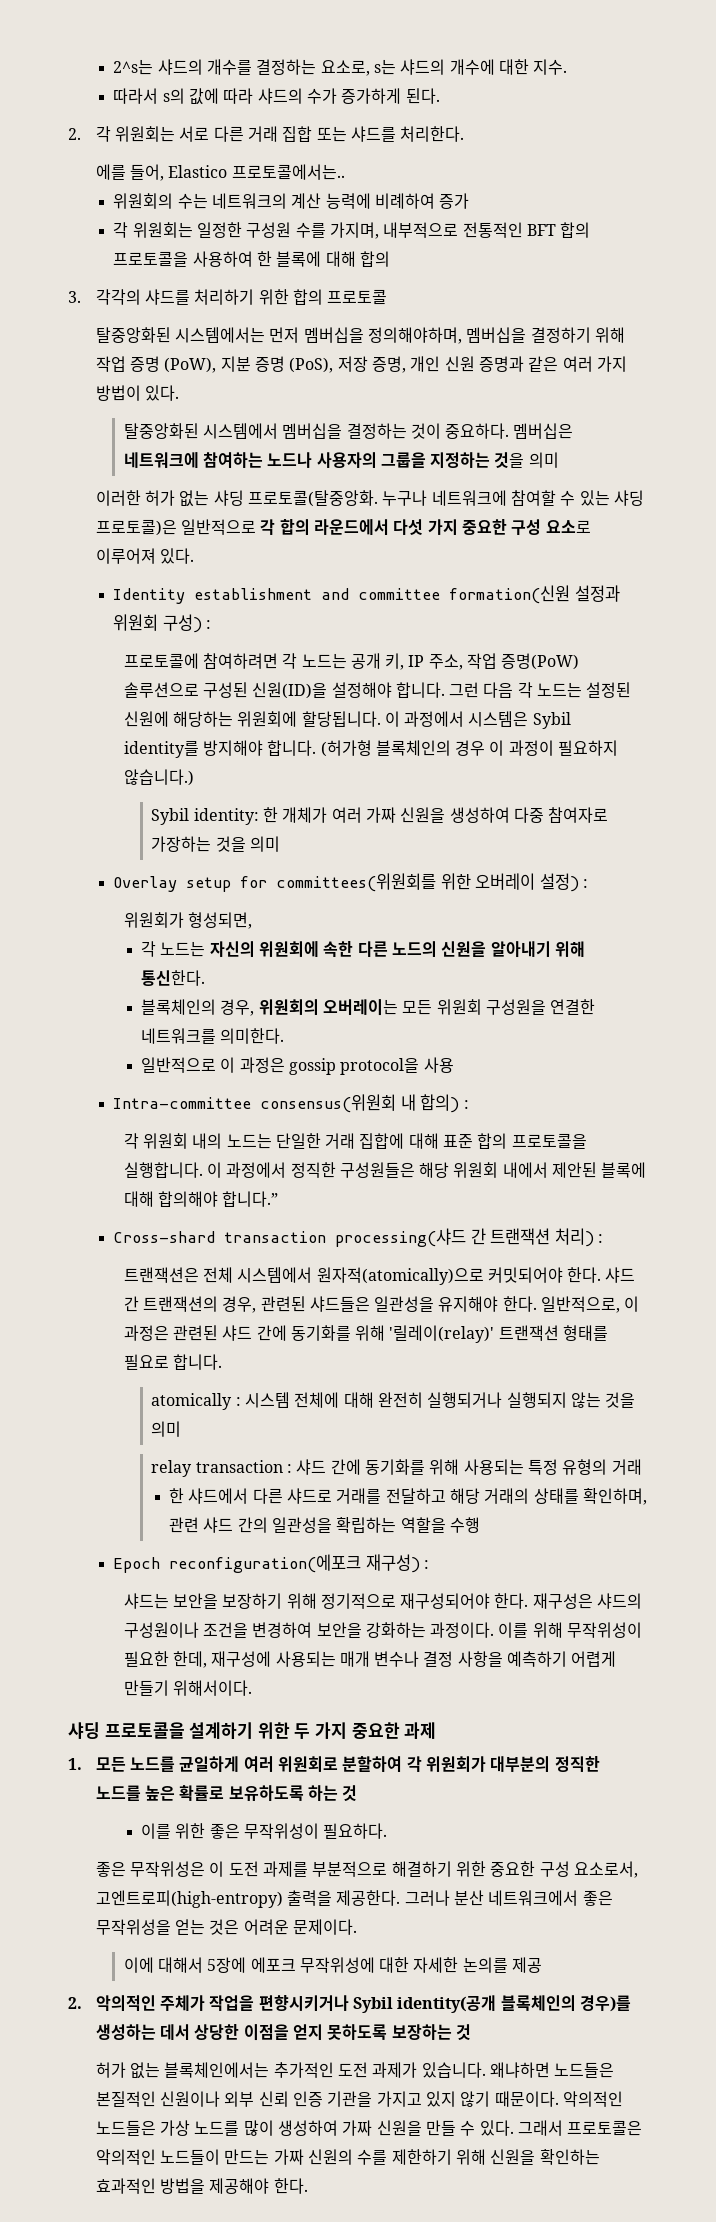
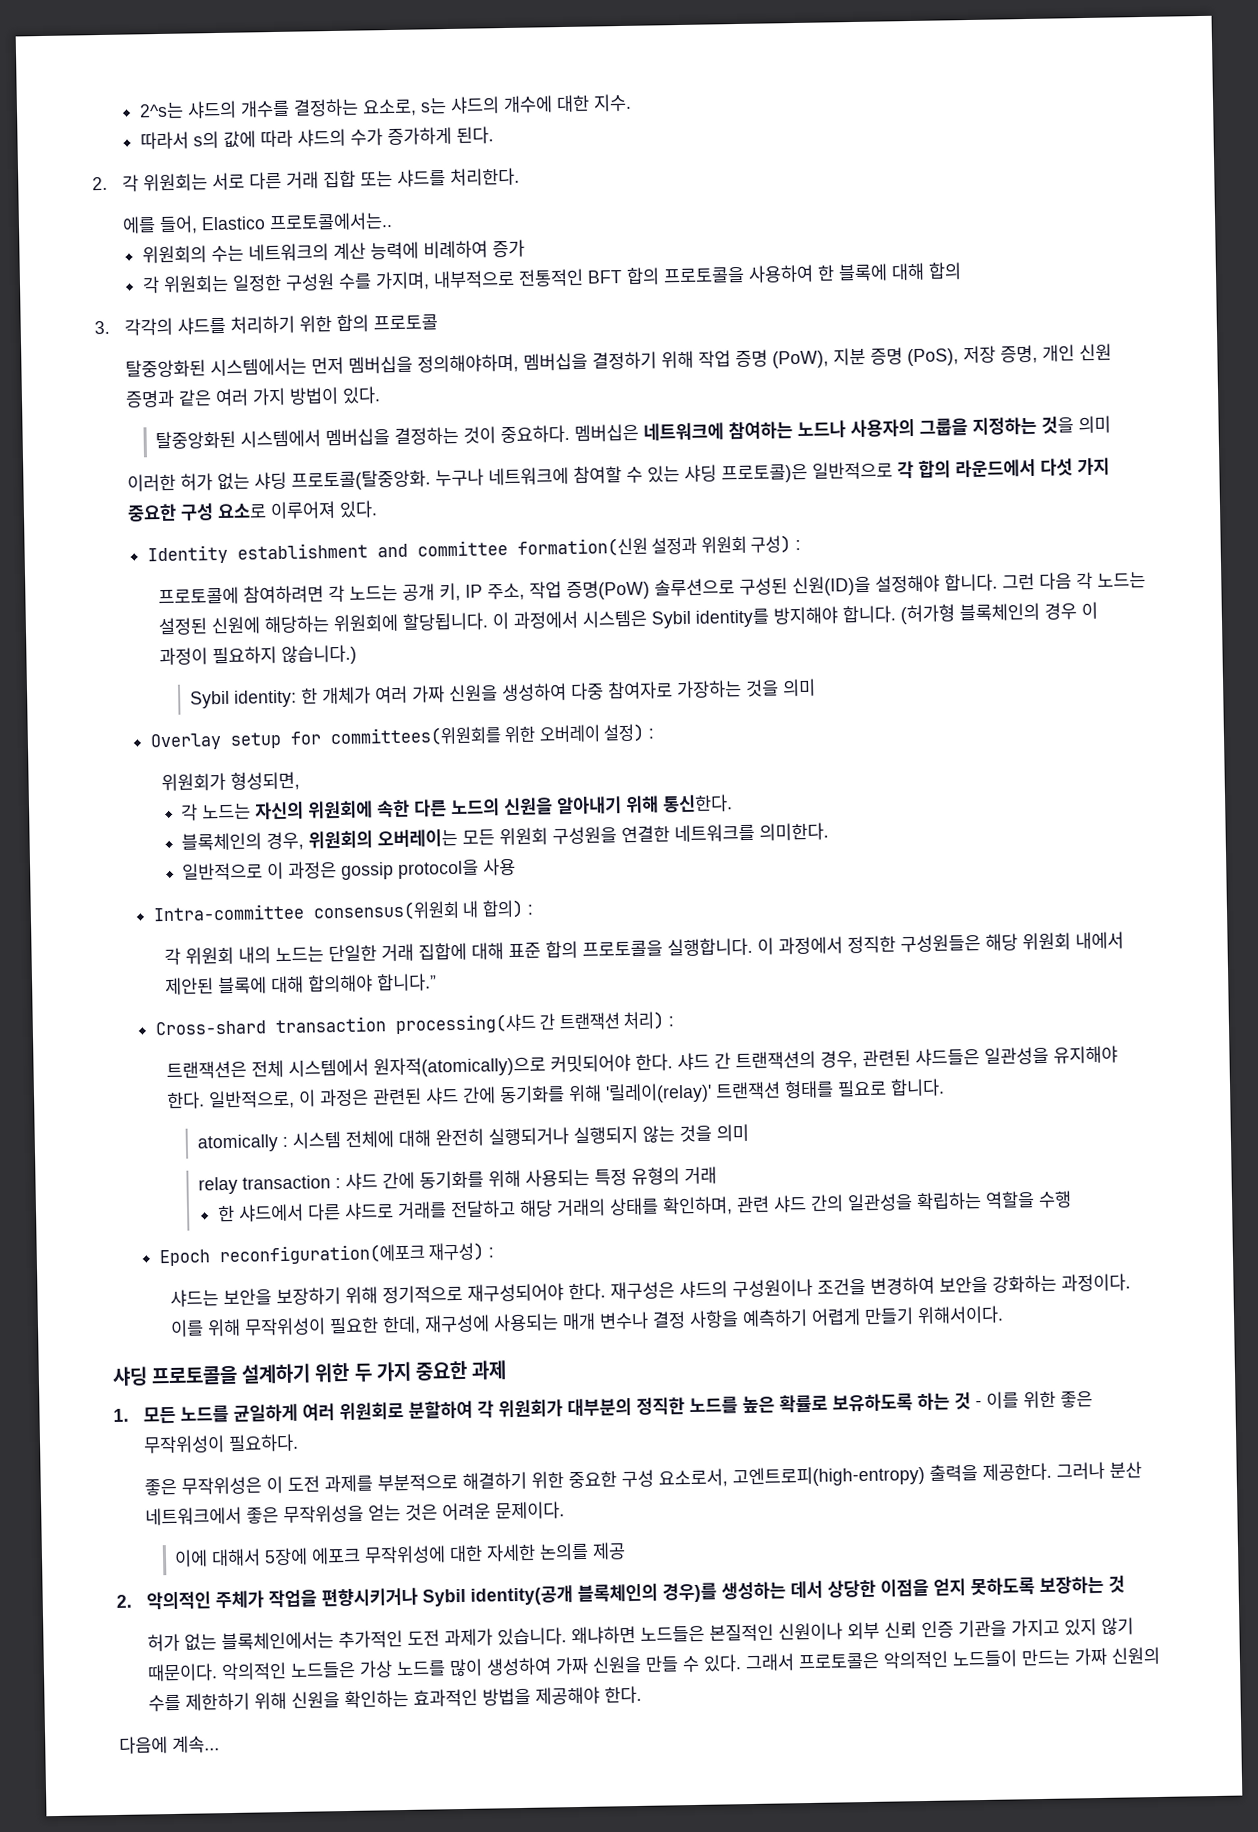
(358, 1793) // -> [974,1399,982,1408] -
(308, 2186) none -> [119,1735,220,1754] // 다음에 계속...

